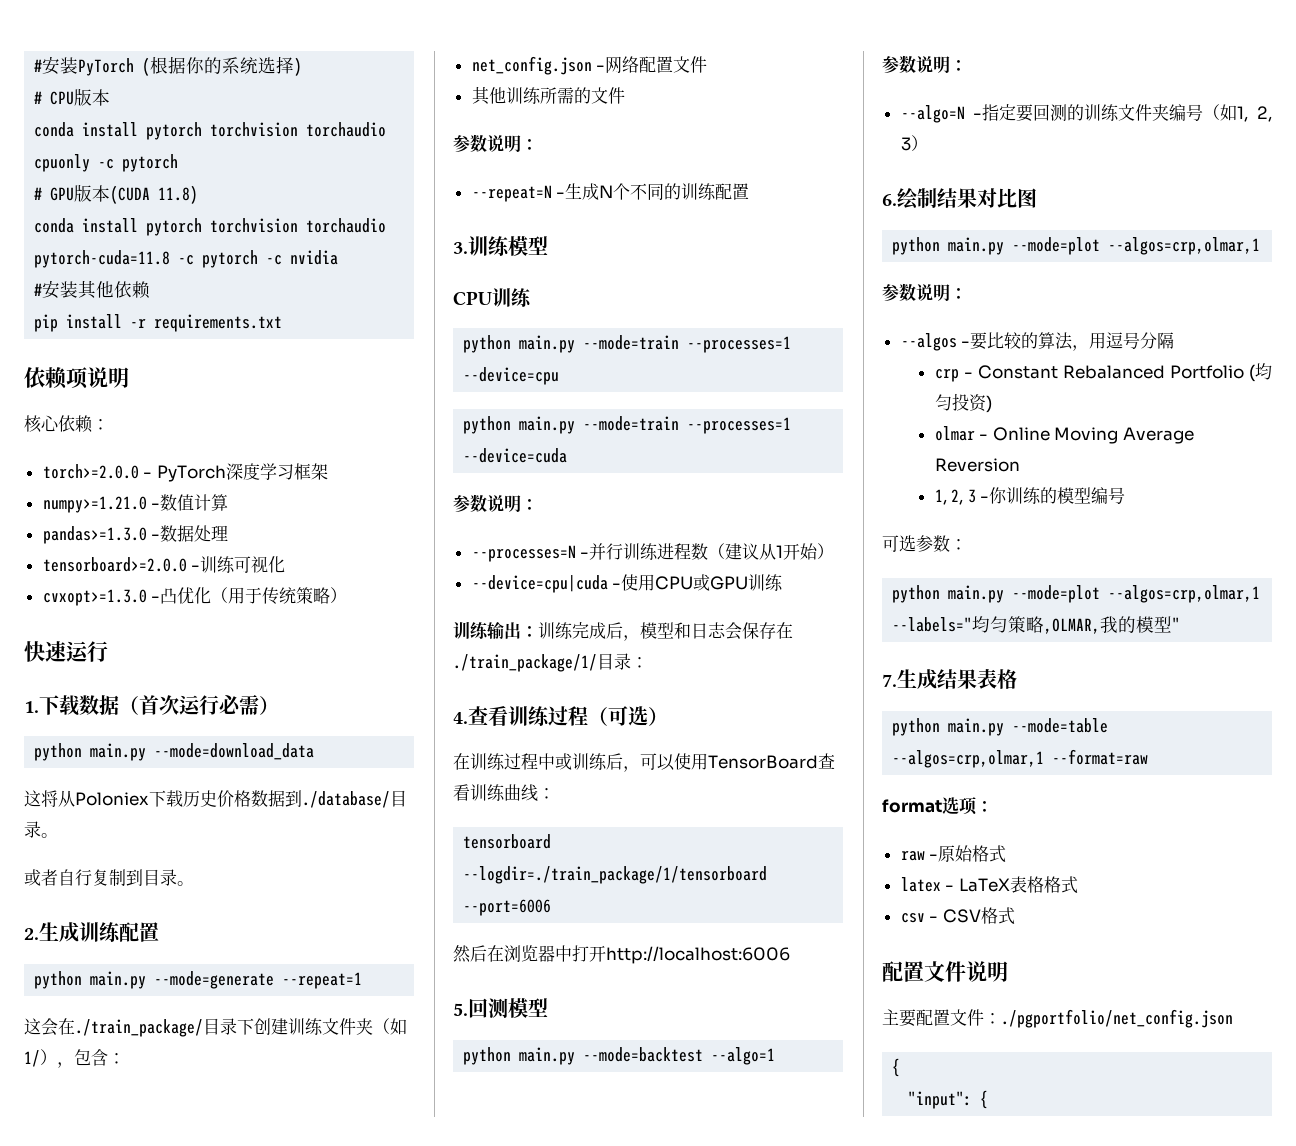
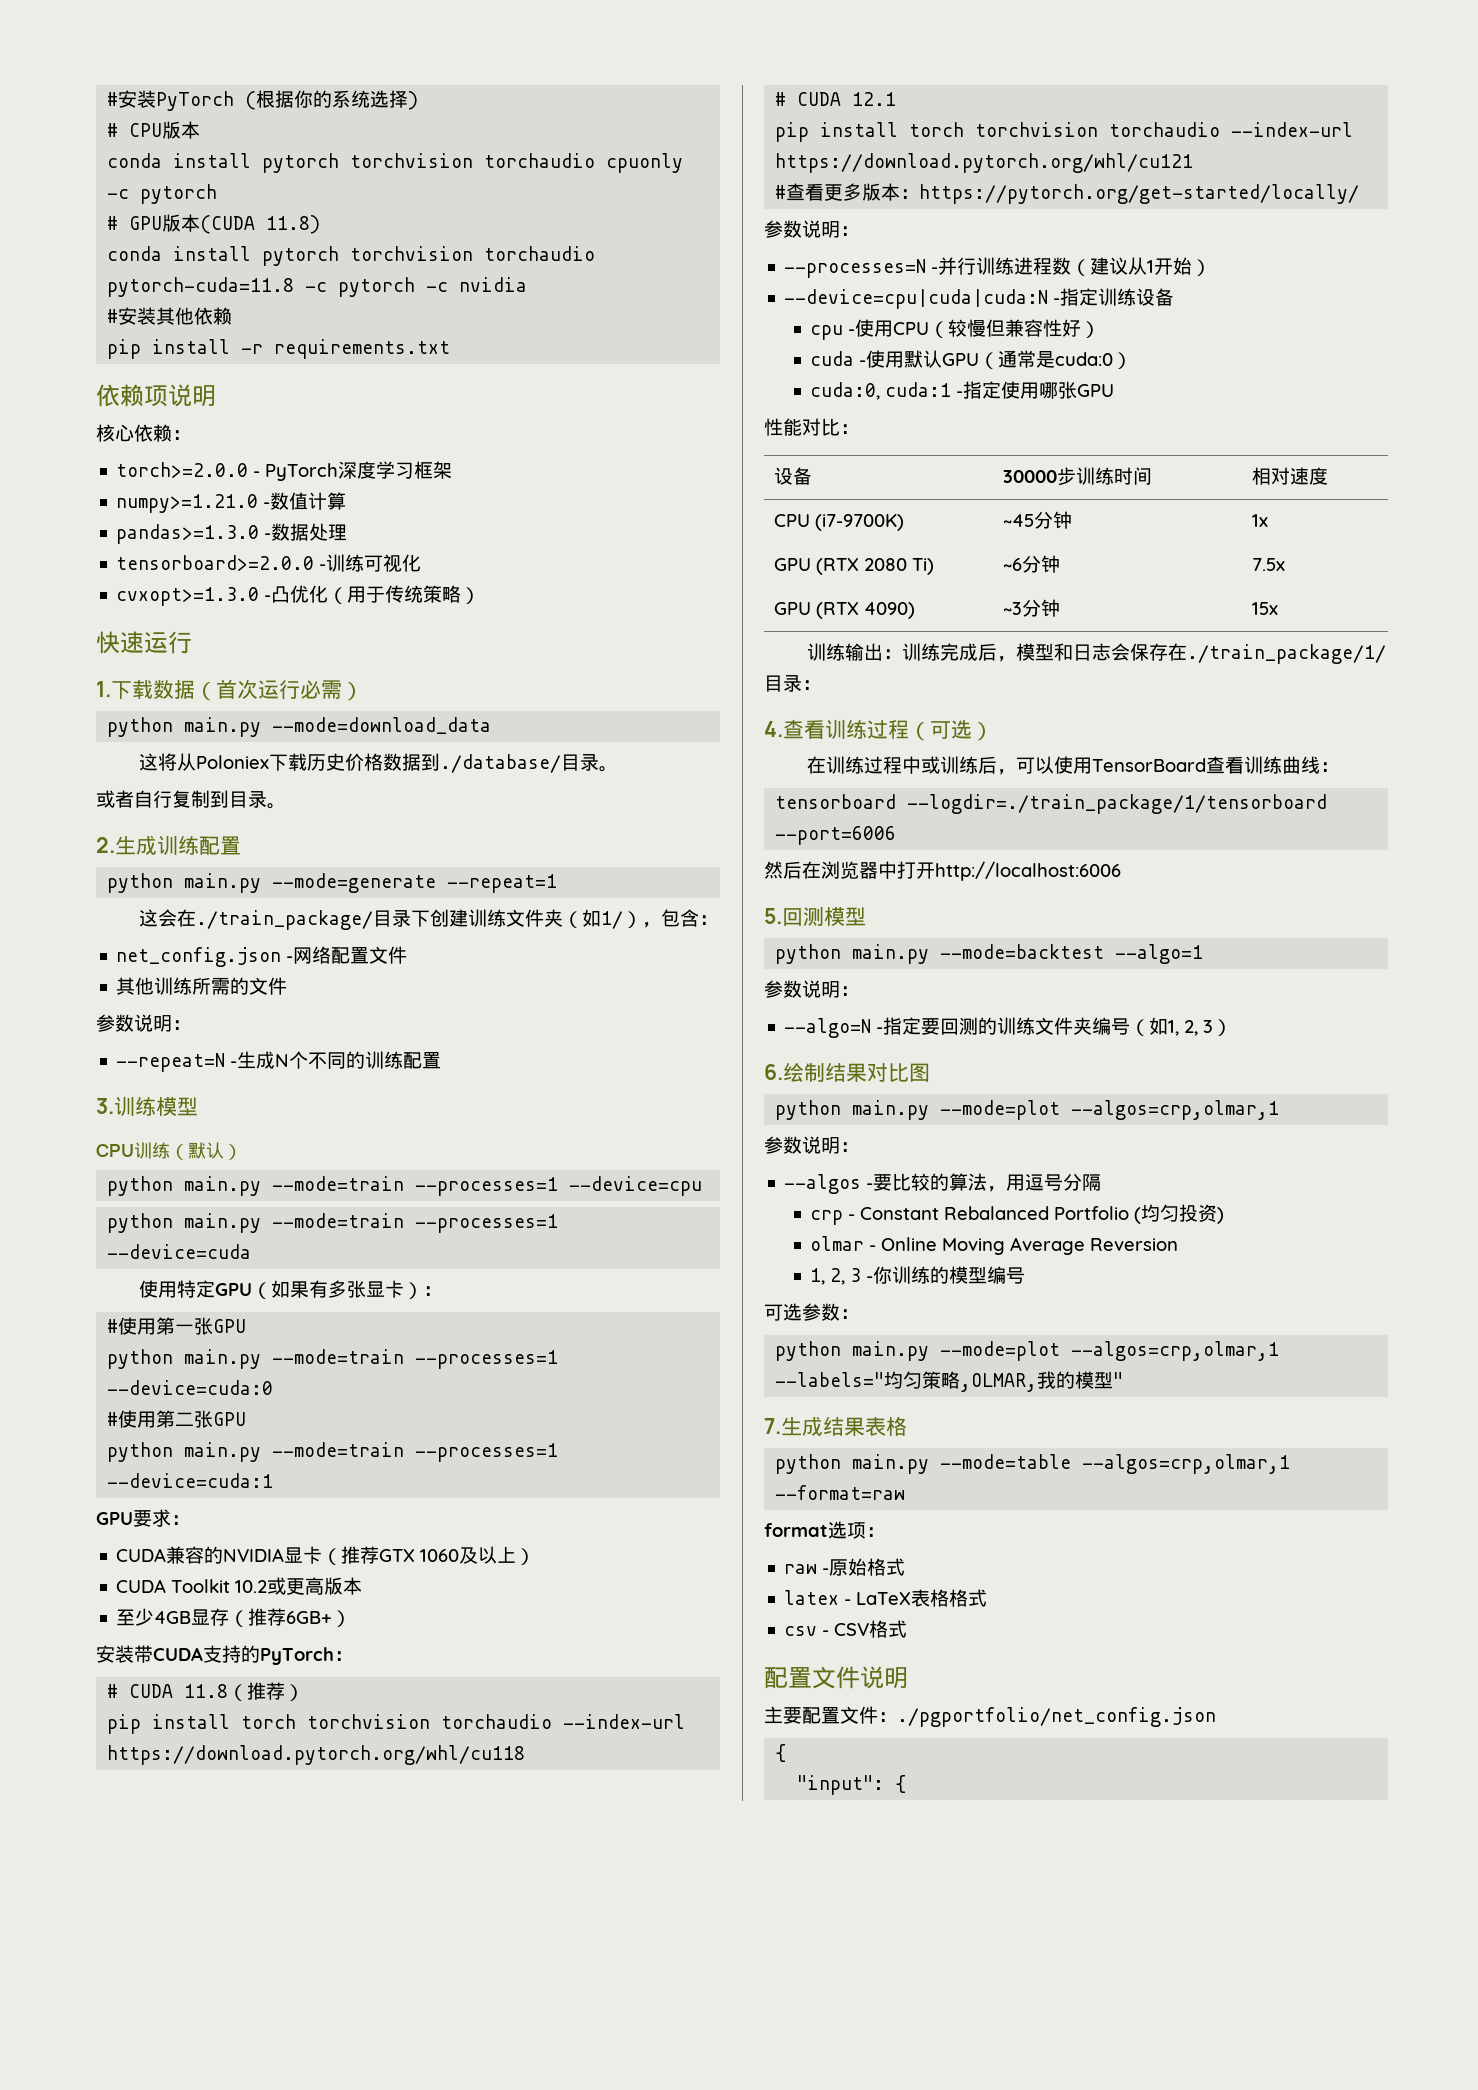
(532, 297) none -> [170,1142,242,1160] （默认）
(568, 455) none -> [139,1280,443,1299] [107,1317,247,1335] [107,1349,559,1369] [107,1380,274,1395] [107,1410,247,1428] [107,1442,559,1462] [107,1473,274,1488] [96,1509,190,1527] [116,1546,536,1565] [116,1577,363,1595] [116,1608,352,1627] [96,1645,353,1665] [107,1682,305,1701] [107,1714,686,1734] [107,1745,526,1765] [775,92,897,106] [775,122,1354,142] [775,153,1194,173] [775,183,1360,204] // 使用特定GPU（如果有多张显卡）： // #使用第一张GPU // python main.py --mode=train --processes=1 --device=cuda:0 // #使用第二张GPU // python main.py --mode=train --processes=1 --device=cuda:1 // GPU要求： // CUDA兼容的NVIDIA显卡（推荐GTX 1060及以上） // CUDA Toolkit 10.2或更高版本 // 至少4GB显存（推荐6GB+） // 安装带CUDA支持的PyTorch： // # CUDA 11.8（推荐） // pip install torch torchvision torchaudio --index-url https://download.pytorch.org/whl/cu118 // # CUDA 12.1 // pip install torch torchvision torchaudio --index-url https://download.pytorch.org/whl/cu121 // #查看更多版本：https://pytorch.org/get-started/locally/
[471,574,784,593] --device=cpu|cuda -使用CPU或GPU训练 -> [784,288,1175,309] [810,319,1101,340] [810,350,1133,369] [810,381,1115,400] [764,418,859,436] [774,467,813,485] [1003,467,1153,486] [1252,467,1329,485] [774,514,905,531] [1003,511,1073,529] [1252,514,1269,527] [774,558,935,575] [1003,555,1061,573] [1252,558,1286,571] [774,602,916,619] [1003,599,1061,617] [1252,602,1279,615] --device=cpu|cuda|cuda:N -指定训练设备 // cpu -使用CPU（较慢但兼容性好） // cuda -使用默认GPU（通常是cuda:0） // cuda:0, cuda:1 -指定使用哪张GPU // 性能对比： // 设备 | 30000步训练时间 | 相对速度 // CPU (i7-9700K) | ~45分钟 | 1x // GPU (RTX 2080 Ti) | ~6分钟 | 7.5x // GPU (RTX 4090) | ~3分钟 | 15x

